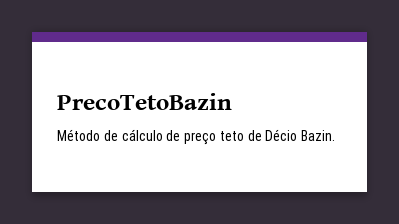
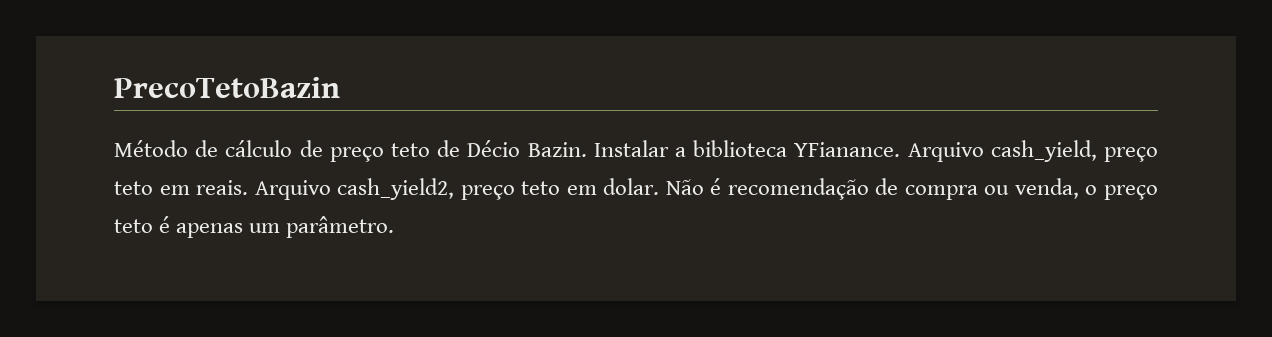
(336, 135) none -> [593,140,1159,162] [114,178,1158,200] [114,216,395,238] Instalar a biblioteca YFianance. Arquivo cash_yield, preço teto em reais. Arquivo cash_yield2, preço teto em dolar. Não é recomendação de compra ou venda, o preço teto é apenas um parâmetro.

